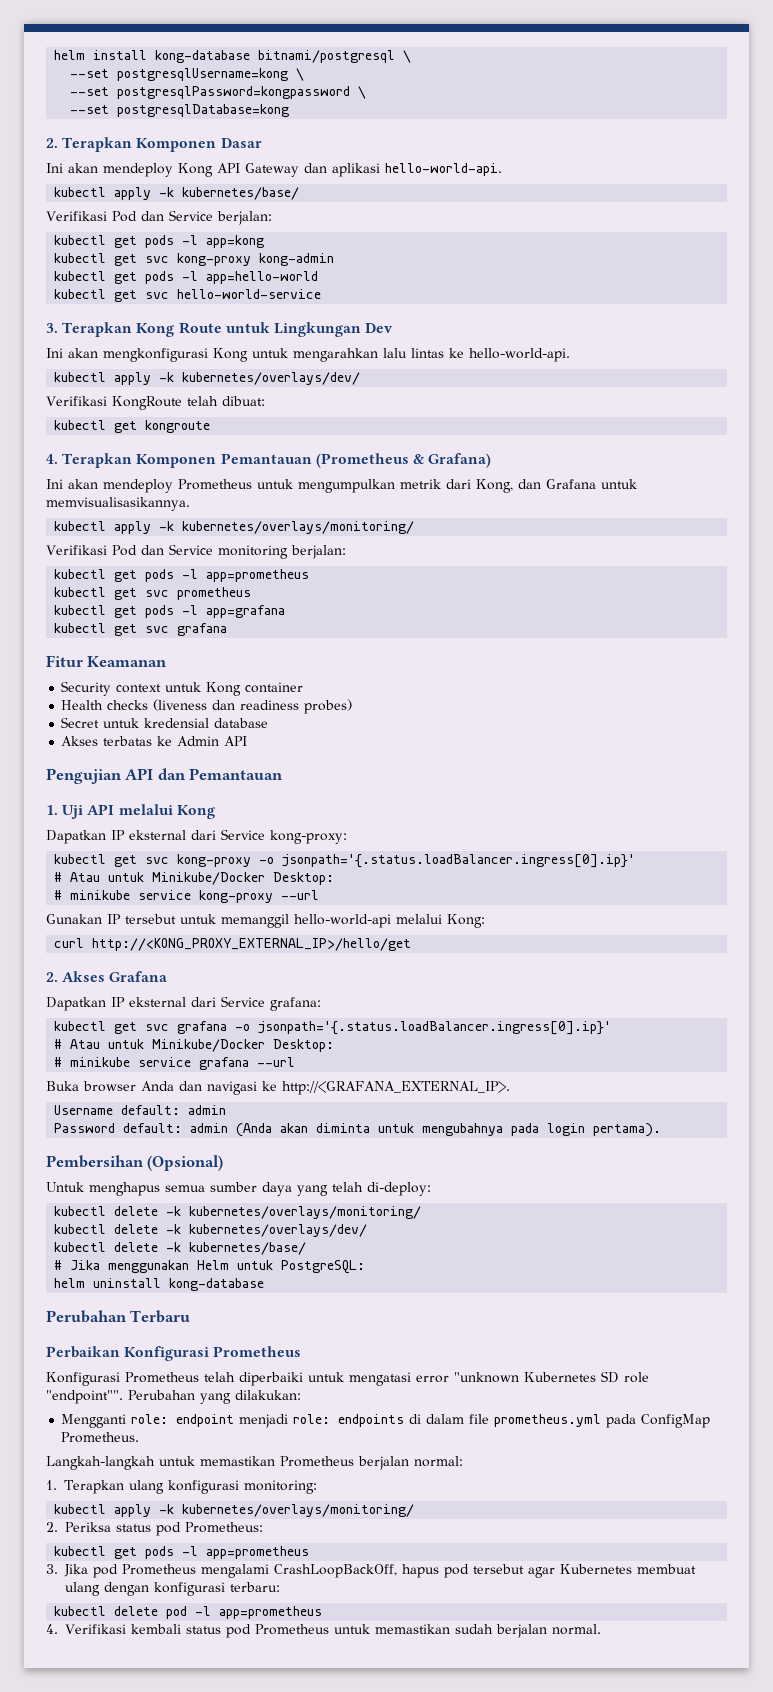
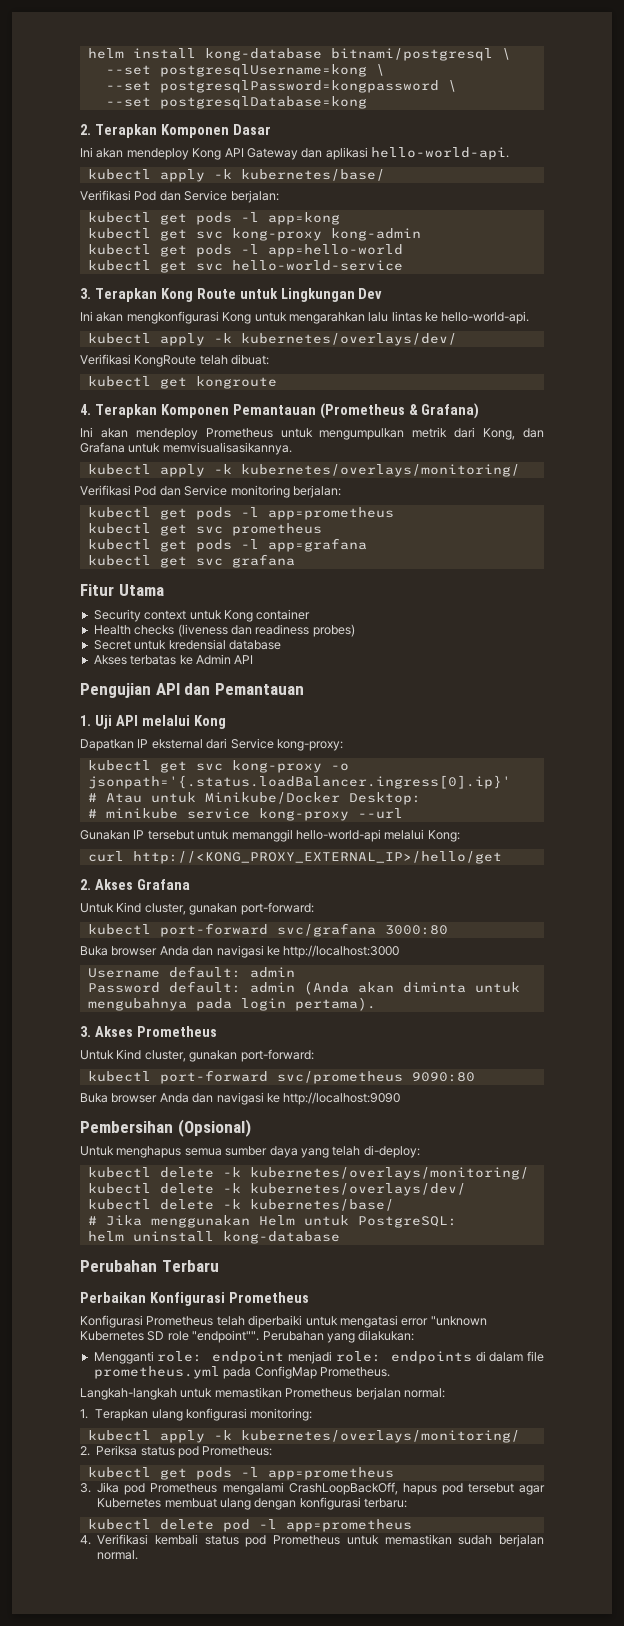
[87,656,168,667] Keamanan -> [118,584,164,596] Utama
[46,996,321,1011] [54,1021,612,1035] [54,1039,335,1052] [54,1057,296,1070] [46,1081,510,1095] Dapatkan IP eksternal dari Service grafana: // kubectl get svc grafana -o jsonpath='{.status.loadBalancer.ingress[0].ip}' // # Atau untuk Minikube/Docker Desktop: // # minikube service grafana --url // Buka browser Anda dan navigasi ke http://<GRAFANA_EXTERNAL_IP>. -> [80,902,314,915] [87,923,448,937] [80,945,400,958] Untuk Kind cluster, gunakan port-forward: // kubectl port-forward svc/grafana 3000:80 // Buka browser Anda dan navigasi ke http://localhost:3000
(662, 1130) none -> [80,1026,217,1037] [80,1049,314,1062] [87,1070,475,1084] [80,1092,401,1105] // 3. Akses Prometheus // Untuk Kind cluster, gunakan port-forward: // kubectl port-forward svc/prometheus 9090:80 // Buka browser Anda dan navigasi ke http://localhost:9090

